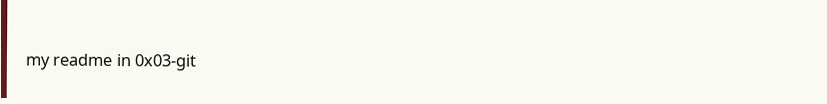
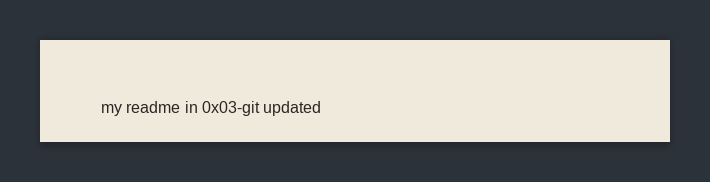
(197, 62) none -> [263,101,322,116] updated

